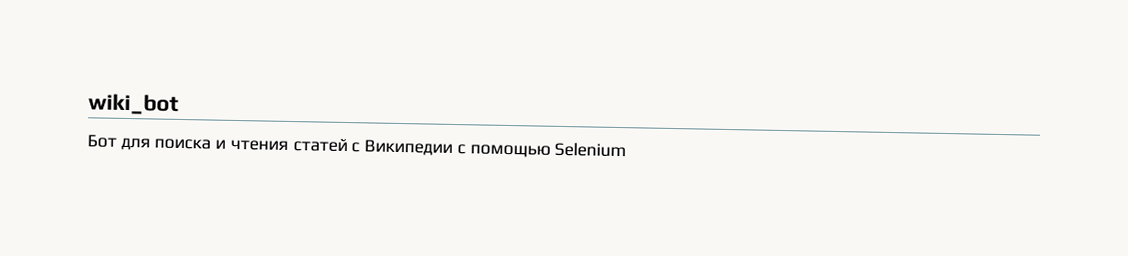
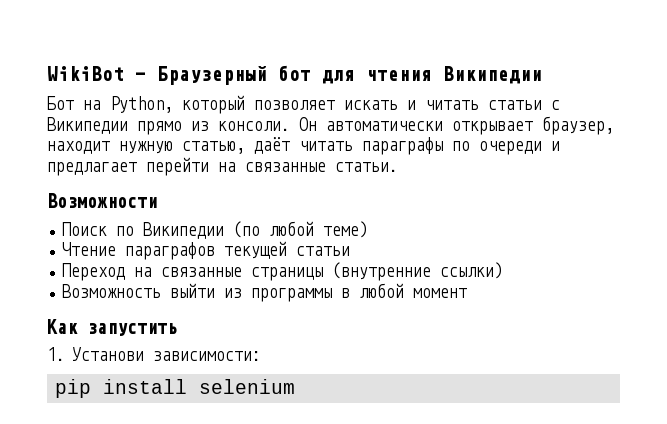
[88,93,179,115] [87,134,628,158] wiki_bot // Бот для поиска и чтения статей с Википедии с помощью Selenium -> [47,65,542,85] [47,95,560,114] [47,116,614,135] [47,137,560,155] [47,157,398,176] [47,193,157,208] [62,221,369,239] [62,241,351,260] [62,262,504,281] [62,283,468,302] [47,319,177,336] [47,347,261,361] [55,379,296,398] WikiBot — Браузерный бот для чтения Википедии // Бот на Python, который позволяет искать и читать статьи с Википедии прямо из консоли. Он автоматически открывает браузер, находит нужную статью, даёт читать параграфы по очереди и предлагает перейти на связанные статьи. // Возможности // Поиск по Википедии (по любой теме) // Чтение параграфов текущей статьи // Переход на связанные страницы (внутренние ссылки) // Возможность выйти из программы в любой момент // Как запустить // 1. Установи зависимости: // pip install selenium

